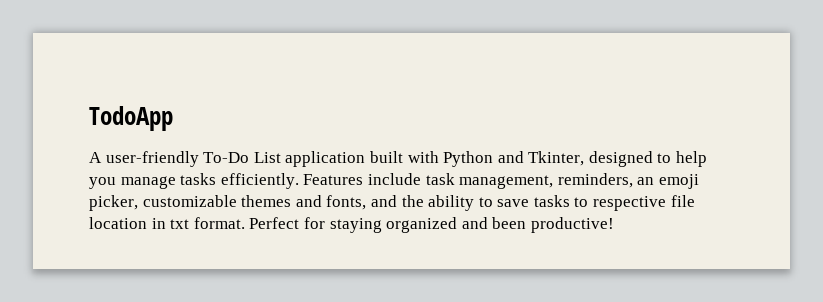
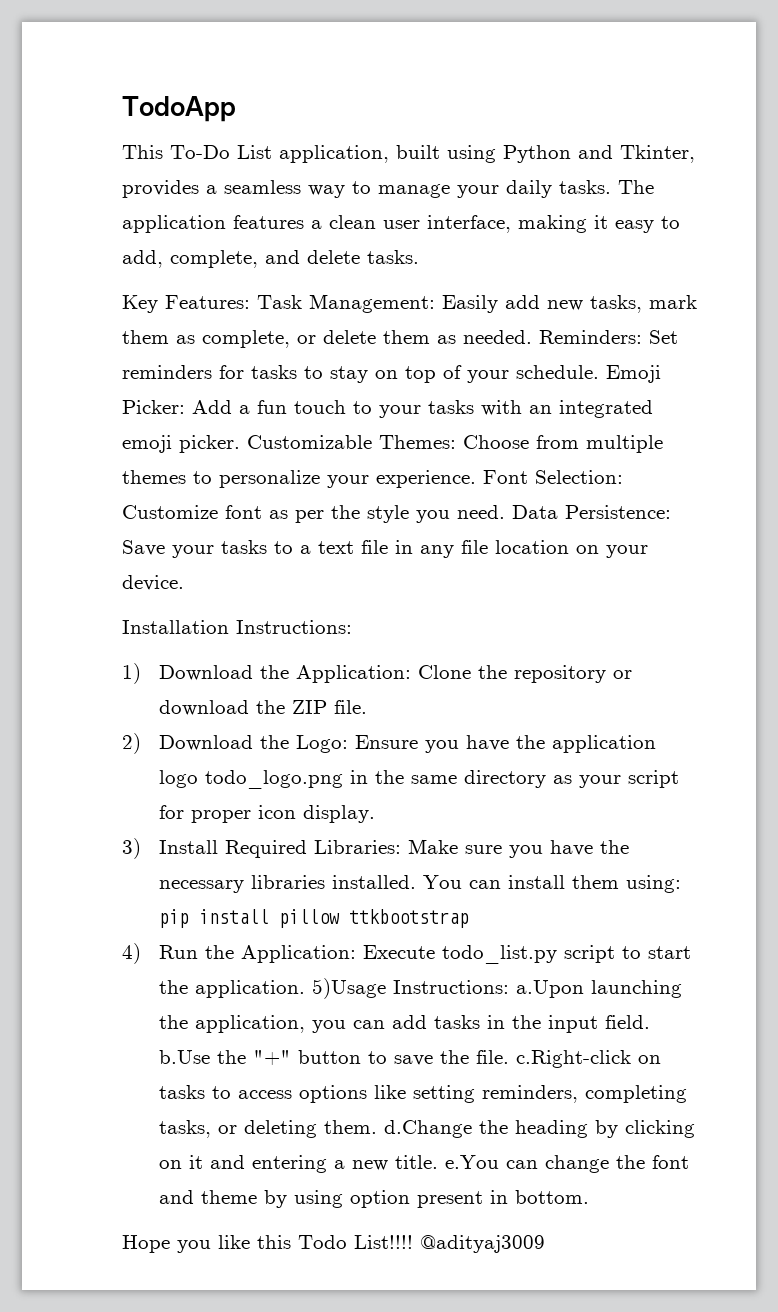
[89,151,708,167] [89,173,699,189] [89,195,695,211] [89,217,614,233] A user-friendly To-Do List application built with Python and Tkinter, designed to help you manage tasks efficiently. Features include task management, reminders, an emoji picker, customizable themes and fonts, and the ability to save tasks to respective file location in txt format. Perfect for staying organized and been productive! -> [122,145,695,163] [122,180,654,198] [122,215,680,233] [122,250,419,268] [122,294,697,313] [122,330,678,348] [122,365,661,383] [122,400,653,418] [122,435,663,453] [122,470,623,488] [122,505,671,523] [122,540,648,558] [122,575,184,591] [122,620,352,634] [122,663,633,684] [159,700,368,716] [122,733,657,754] [159,770,680,789] [159,805,376,823] [122,838,630,859] [159,875,682,893] [159,909,470,928] [122,943,692,964] [159,978,683,999] [159,1015,651,1033] [159,1050,662,1068] [159,1085,688,1103] [159,1120,696,1138] [159,1155,690,1173] [159,1190,590,1208] [122,1235,545,1253] This To-Do List application, built using Python and Tkinter, provides a seamless way to manage your daily tasks. The application features a clean user interface, making it easy to add, complete, and delete tasks. // Key Features: Task Management: Easily add new tasks, mark them as complete, or delete them as needed. Reminders: Set reminders for tasks to stay on top of your schedule. Emoji Picker: Add a fun touch to your tasks with an integrated emoji picker. Customizable Themes: Choose from multiple themes to personalize your experience. Font Selection: Customize font as per the style you need. Data Persistence: Save your tasks to a text file in any file location on your device. // Installation Instructions: // 1) Download the Application: Clone the repository or download the ZIP file. // 2) Download the Logo: Ensure you have the application logo todo_logo.png in the same directory as your script for proper icon display. // 3) Install Required Libraries: Make sure you have the necessary libraries installed. You can install them using: pip install pillow ttkbootstrap // 4) Run the Application: Execute todo_list.py script to start the application. 5)Usage Instructions: a.Upon launching the application, you can add tasks in the input field. b.Use the "+" button to save the file. c.Right-click on tasks to access options like setting reminders, completing tasks, or deleting them. d.Change the heading by clicking on it and entering a new title. e.You can change the font and theme by using option present in bottom. // Hope you like this Todo List!!!! @adityaj3009

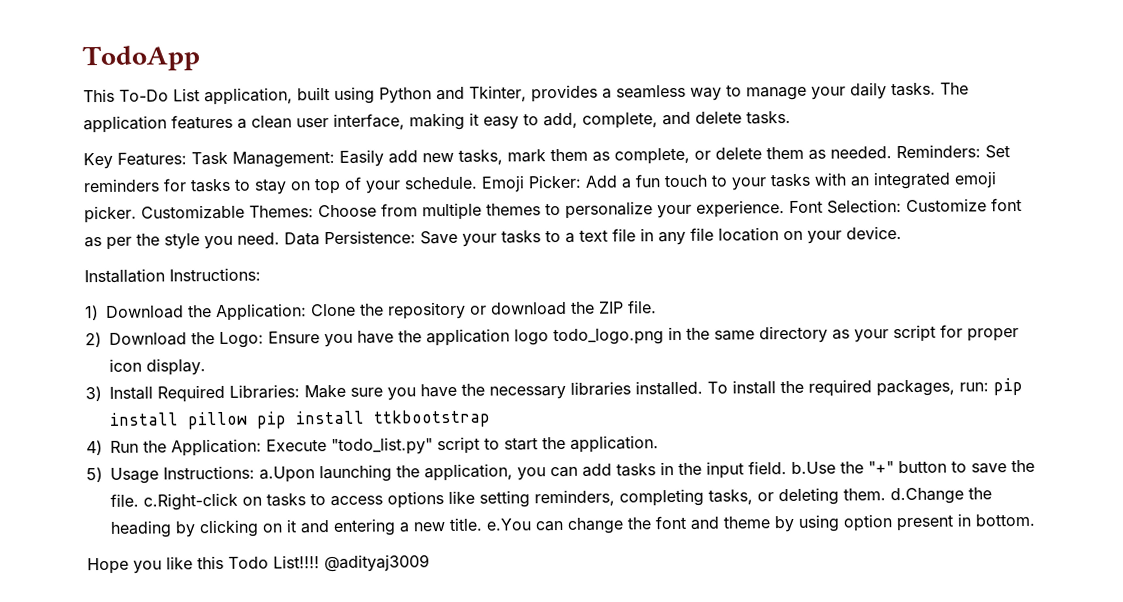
[423,875,682,893] You can install them using: -> [707,379,989,397] To install the required packages, run:
(341, 918) none -> [256,410,365,429] pip install
[442,945,558,964] todo_list.py -> [331,437,433,456] "todo_list.py"
[312,978,387,999] 5)Usage -> [86,467,159,484] // 5) Usage

